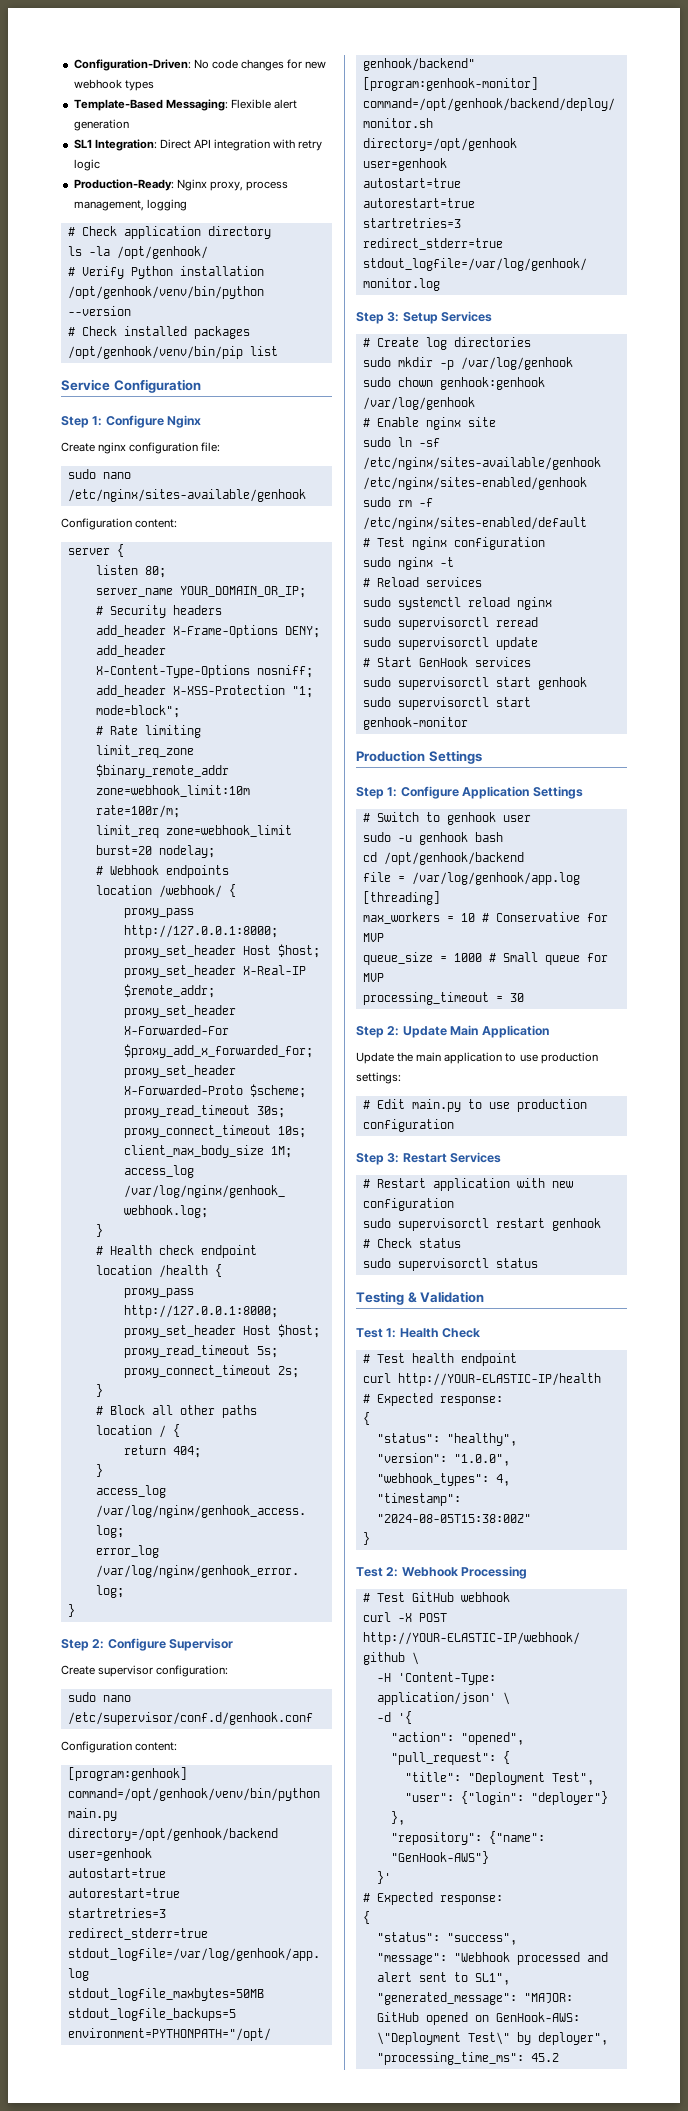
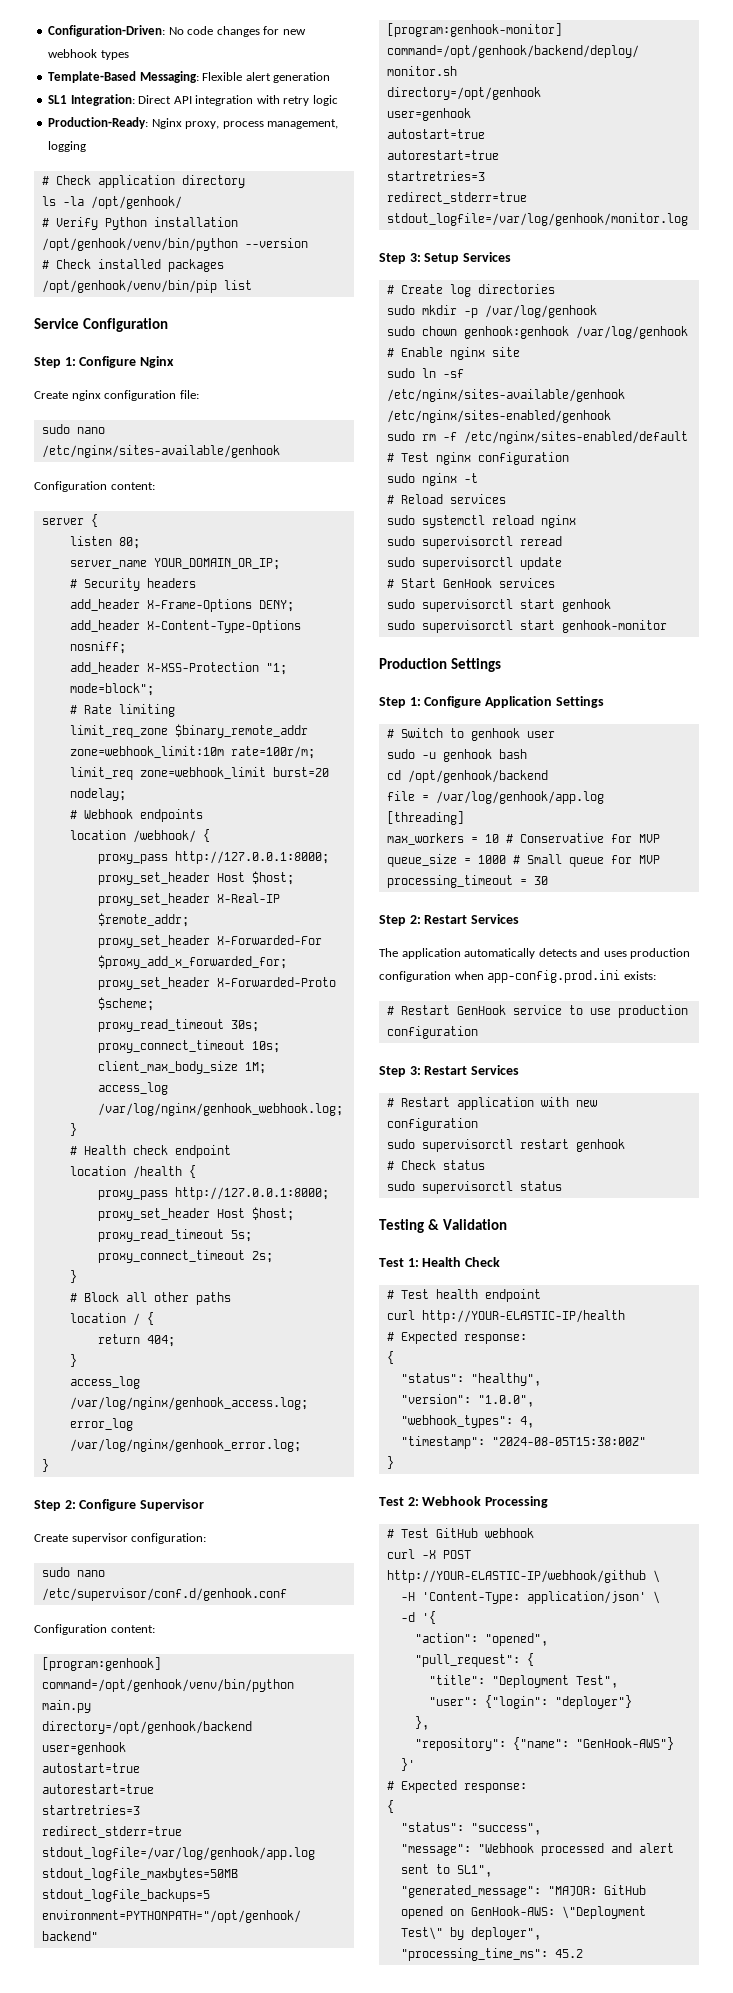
[402,1025,549,1038] [356,1052,598,1064] [356,1072,401,1084] [362,1099,461,1112] Update Main Application // Update the main application to use production settings: // # Edit main.py -> [424,914,519,924] [379,948,691,959] [379,970,656,983] [386,1005,562,1015] Restart Services // The application automatically detects and uses production configuration when app-config.prod.ini exists: // # Restart GenHook service

